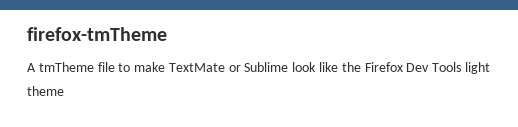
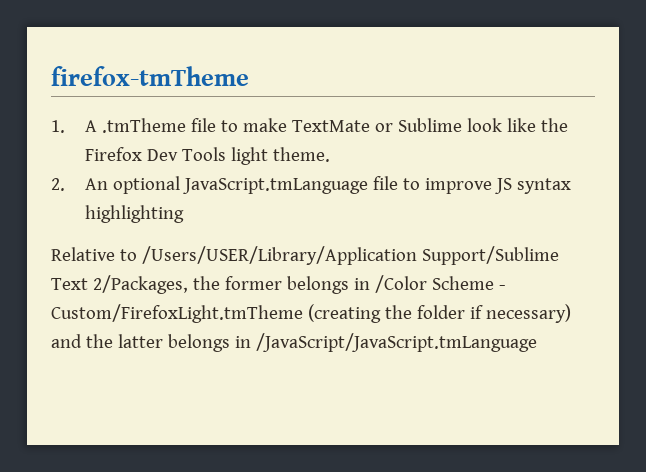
[27,62,94,72] A tmTheme -> [51,118,187,133] 1. A .tmTheme
[27,86,64,96] theme -> [273,147,331,162] [51,176,572,194] [85,205,185,223] [51,246,559,265] [51,275,506,294] [51,304,571,323] [51,333,537,352] theme. // 2. An optional JavaScript.tmLanguage file to improve JS syntax highlighting // Relative to /Users/USER/Library/Application Support/Sublime Text 2/Packages, the former belongs in /Color Scheme - Custom/FirefoxLight.tmTheme (creating the folder if necessary) and the latter belongs in /JavaScript/JavaScript.tmLanguage

